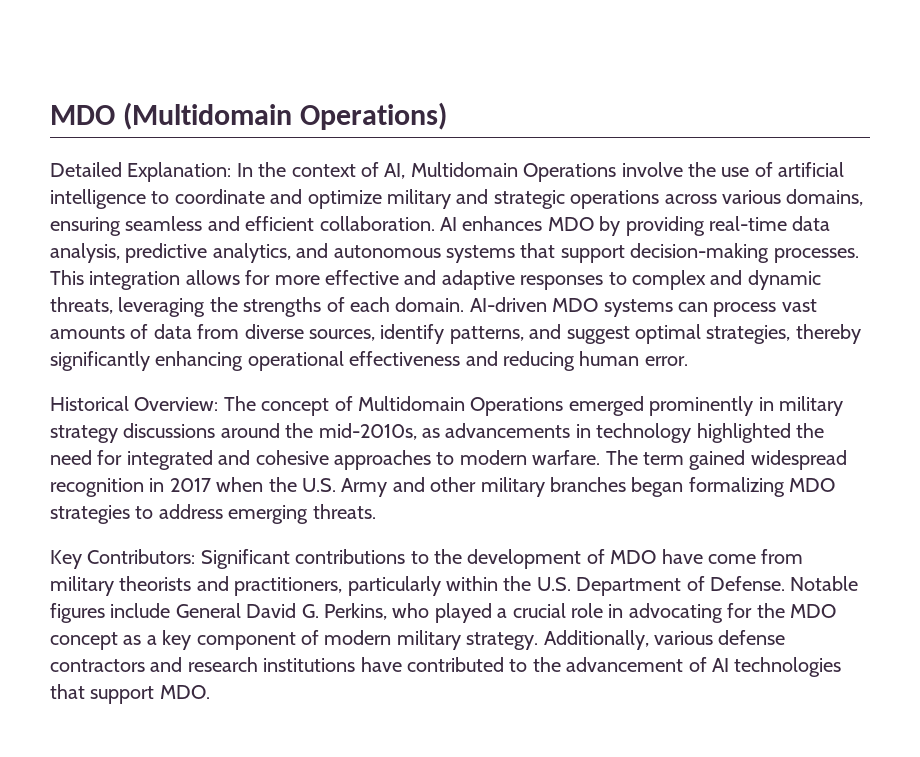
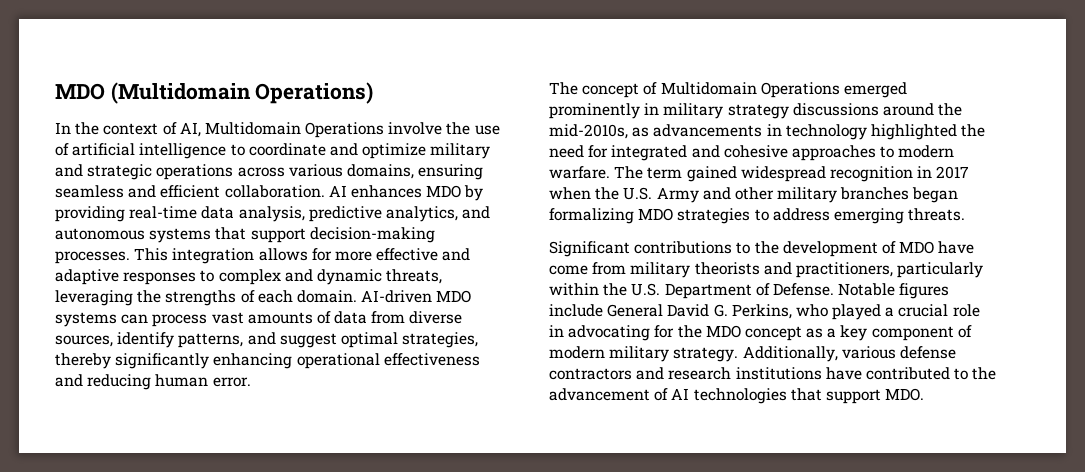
[50,162,232,182] Detailed Explanation: -> (374, 93) none
[50,396,219,411] Historical Overview: -> (251, 382) none
[50,549,196,569] Key Contributors: -> (966, 214) none

